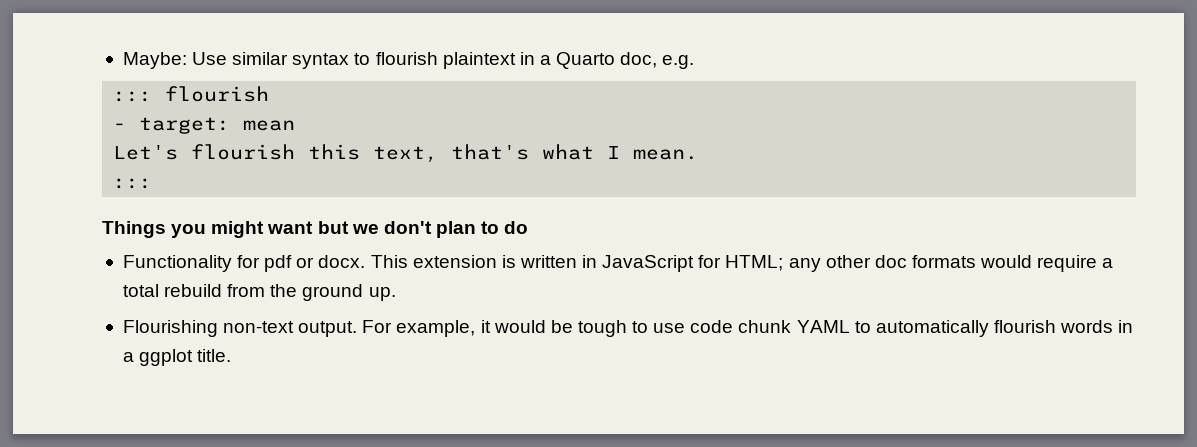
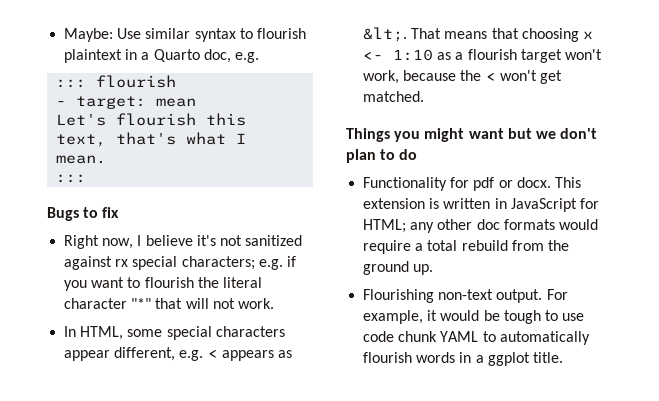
(153, 183) none -> [47,207,120,221] [64,235,303,249] [64,256,296,270] [64,277,262,291] [64,298,274,309] [64,326,285,340] [64,347,292,361] [363,27,593,42] [363,49,602,63] [363,70,562,84] [363,91,425,102] // Bugs to fix // Right now, I believe it's not sanitized against rx special characters; e.g. if you want to flourish the literal character "*" that will not work. // In HTML, some special characters appear different, e.g. < appears as &lt;. That means that choosing x <- 1:10 as a flourish target won't work, because the < won't get matched.

